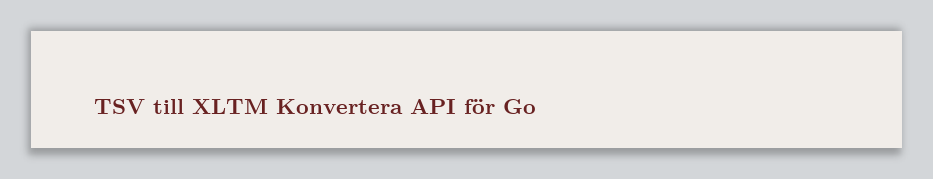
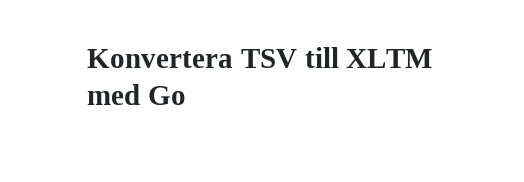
(94, 106) none -> [87,49,233,68] Konvertera
[276,99,495,114] Konvertera API för -> [87,84,140,105] med

